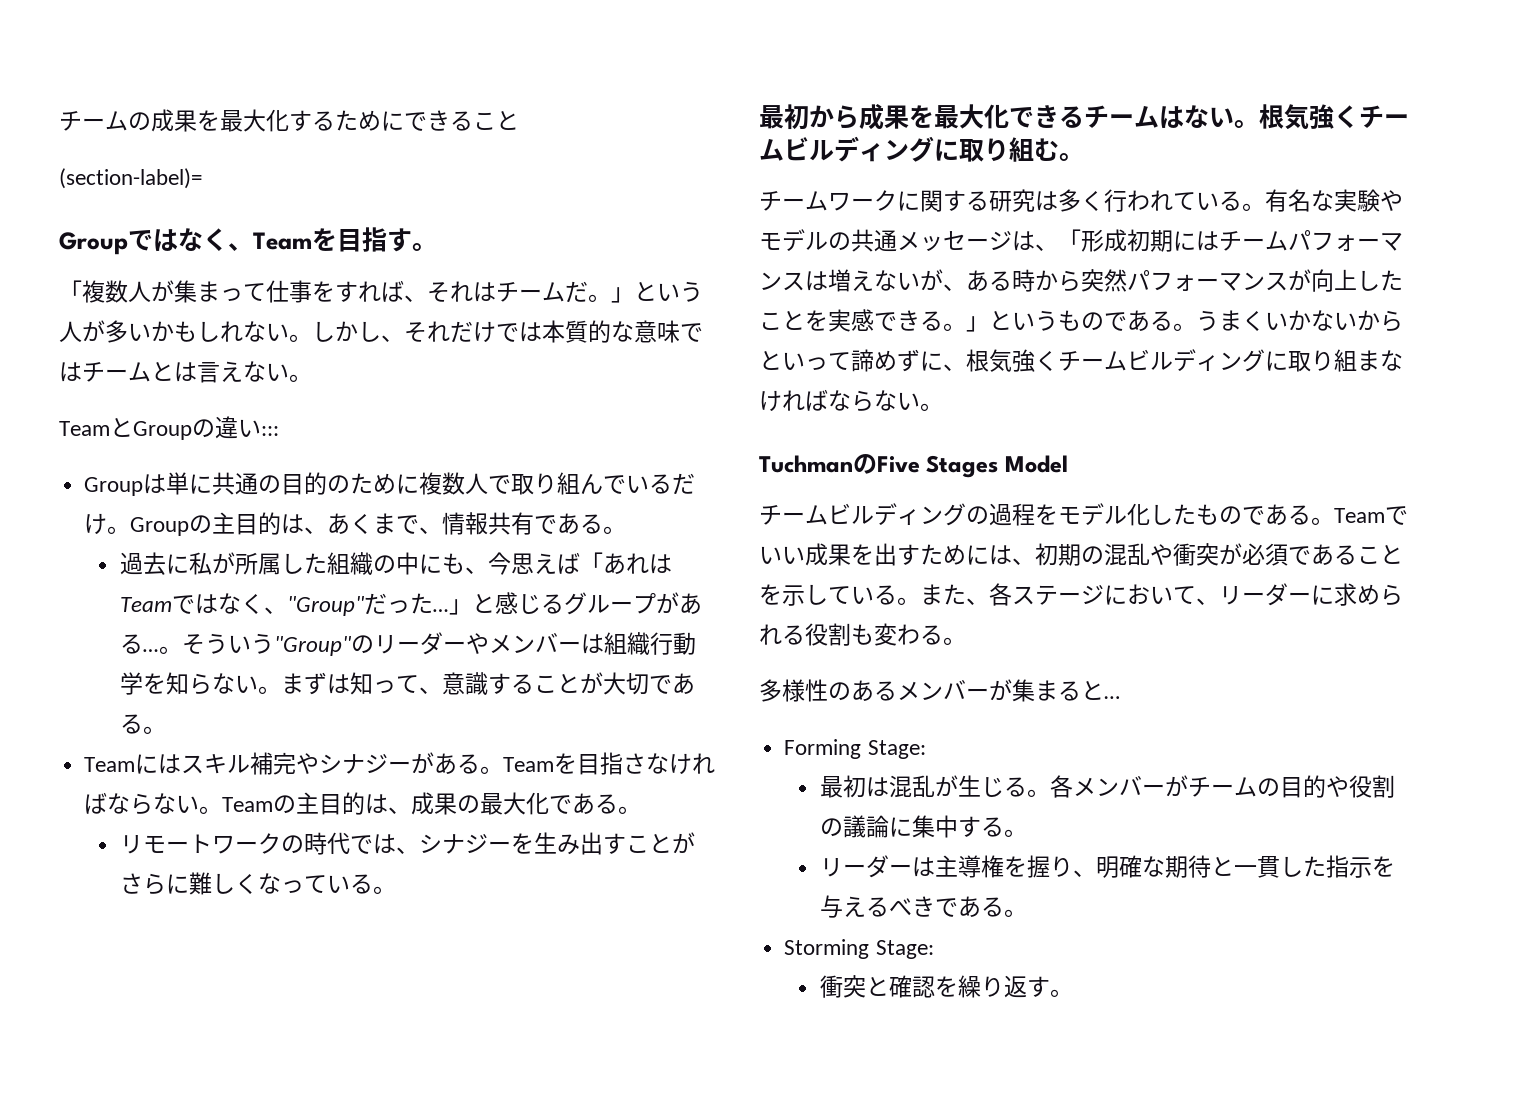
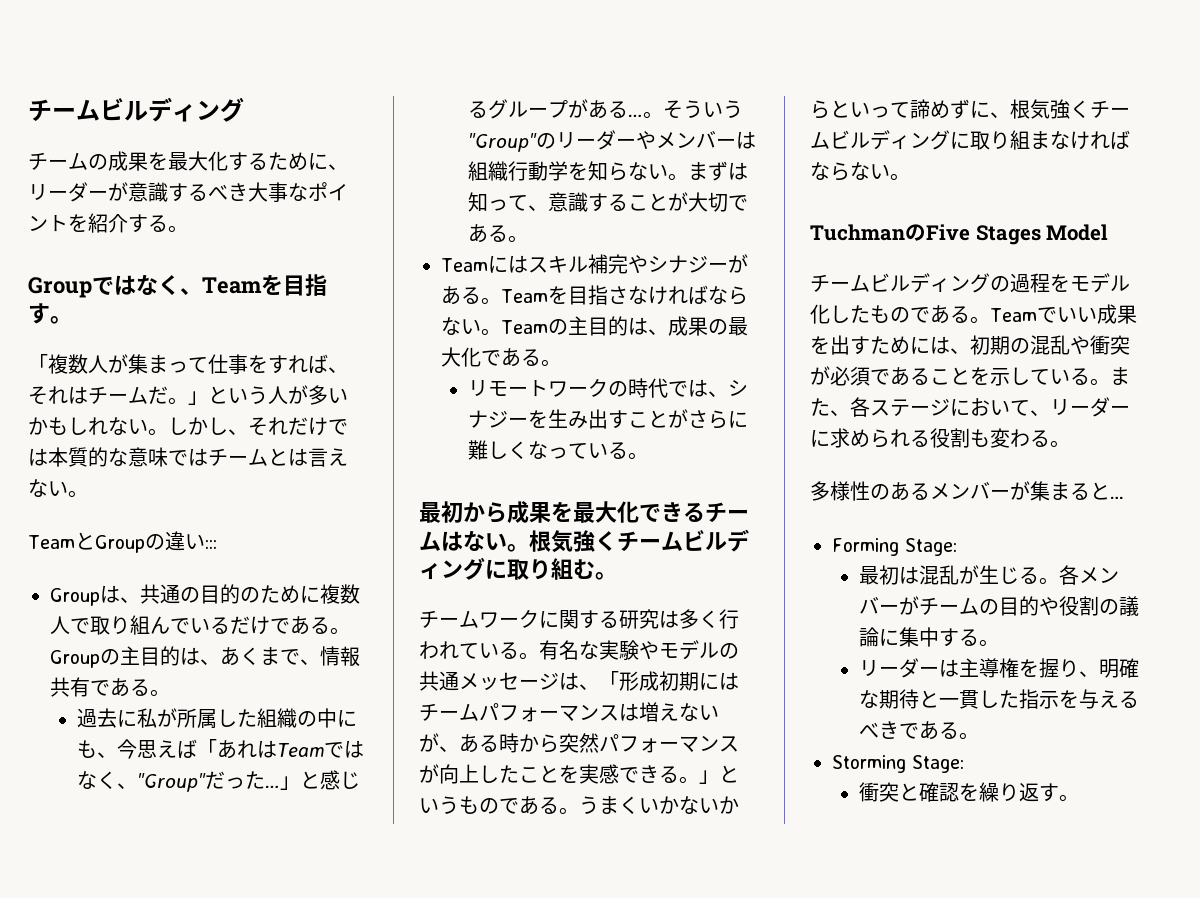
[59,111,128,131] チーム -> [28,97,244,122] [28,152,88,170] チームビルディング // チーム
[404,110,519,131] [59,168,202,189] できること // (section-label)= -> [328,164,348,170] [28,182,348,202] [28,213,188,233] 、リーダーが意識するべき大事なポイントを紹介する。
[166,472,213,495] 単に -> [120,597,140,603] 、
(108, 524) none -> [270,616,330,635] である

